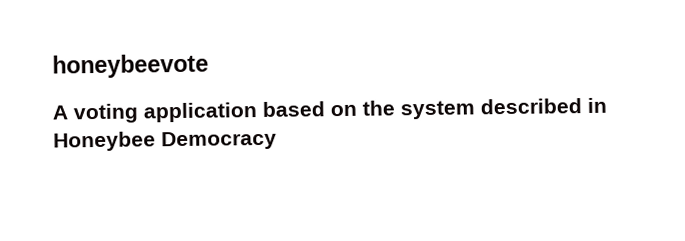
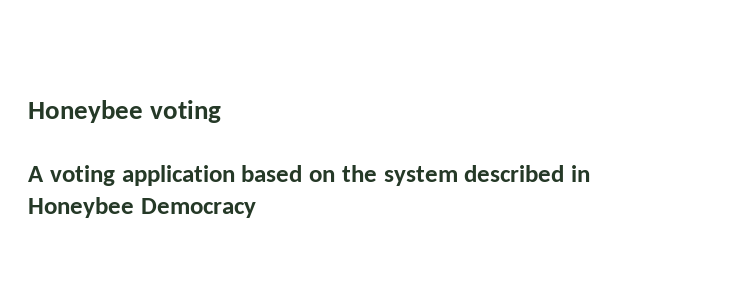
[52,53,209,79] honeybeevote -> [28,100,222,123] Honeybee voting

